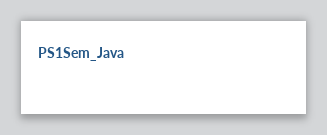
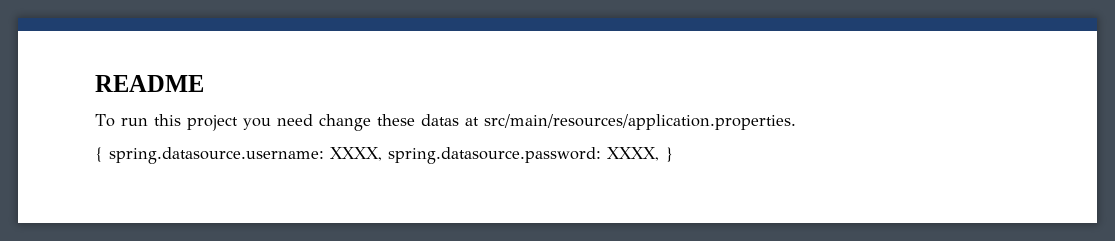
[38,47,124,61] PS1Sem_Java -> [95,75,204,92] [95,114,796,131] [95,147,673,164] README // To run this project you need change these datas at src/main/resources/application.properties. // { spring.datasource.username: XXXX, spring.datasource.password: XXXX, }

